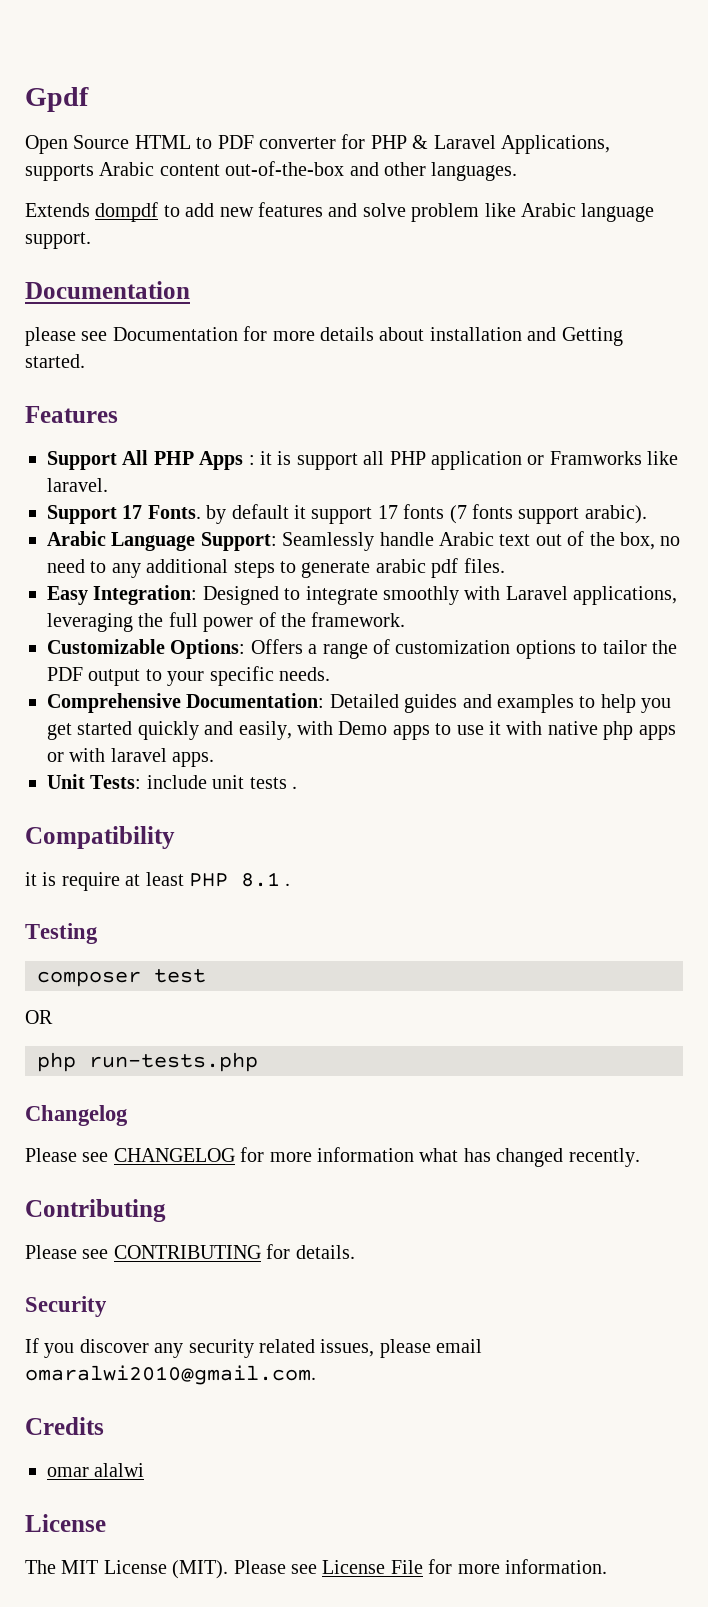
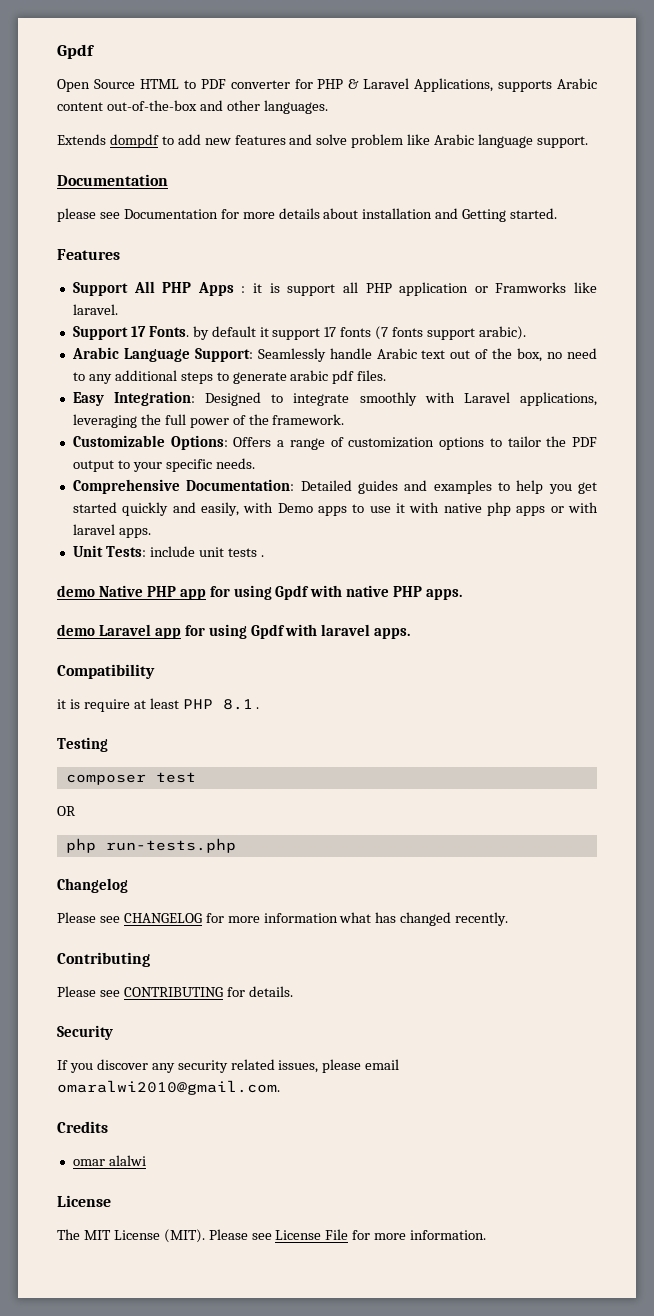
(297, 787) none -> [57,585,463,600] [57,624,411,639] // demo Native PHP app for using Gpdf with native PHP apps. // demo Laravel app for using Gpdf with laravel apps.

